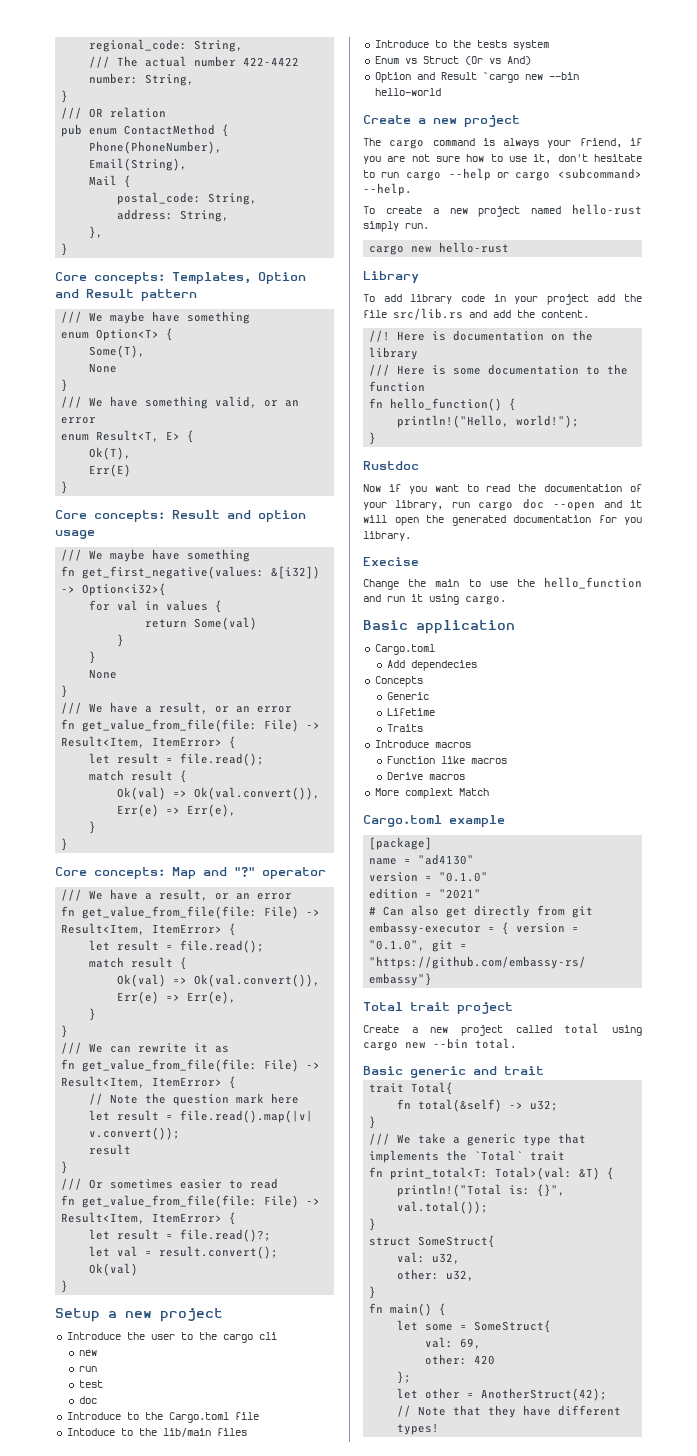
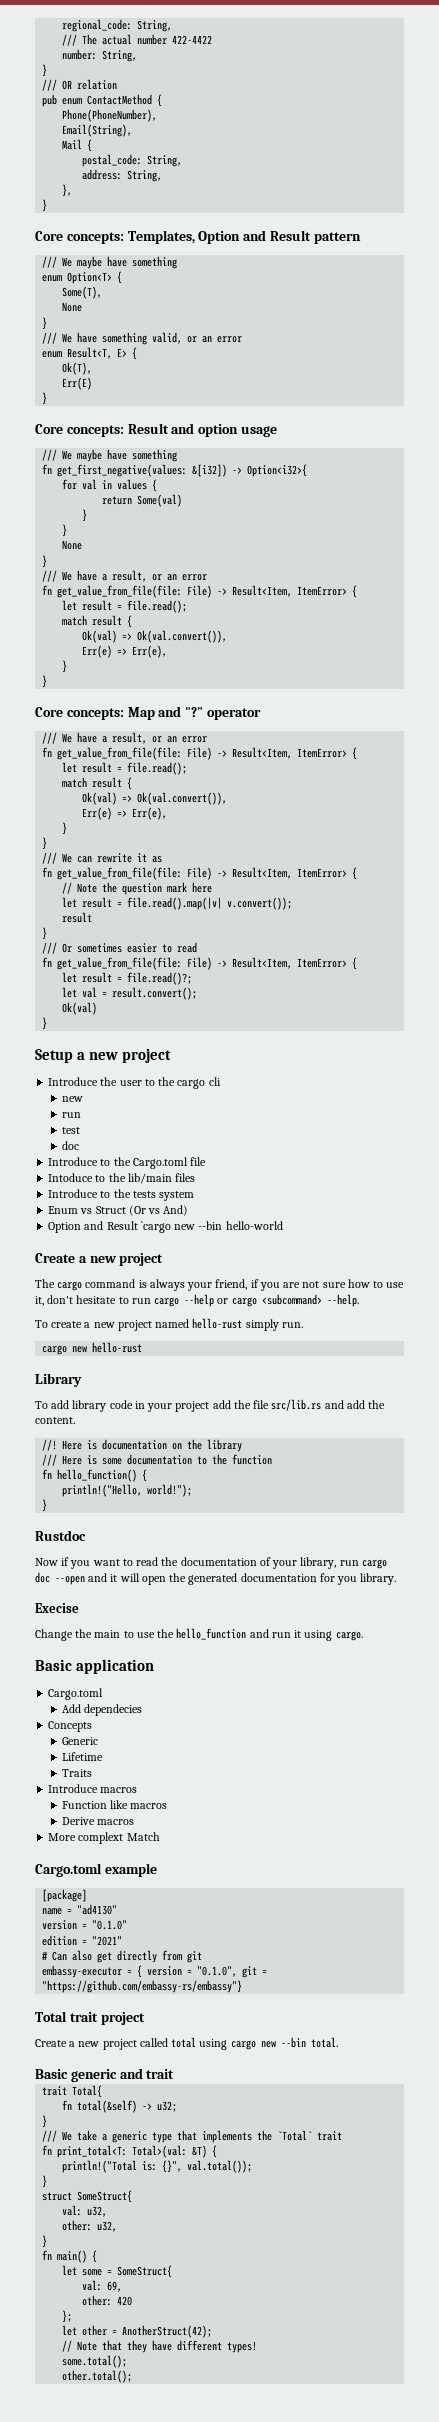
(440, 1429) none -> [62,2355,128,2368] [62,2370,133,2383] // some.total(); // other.total();

